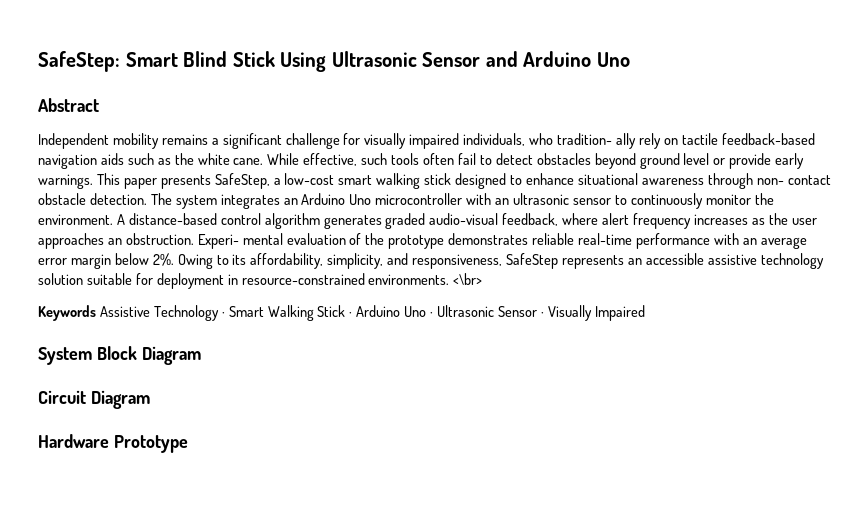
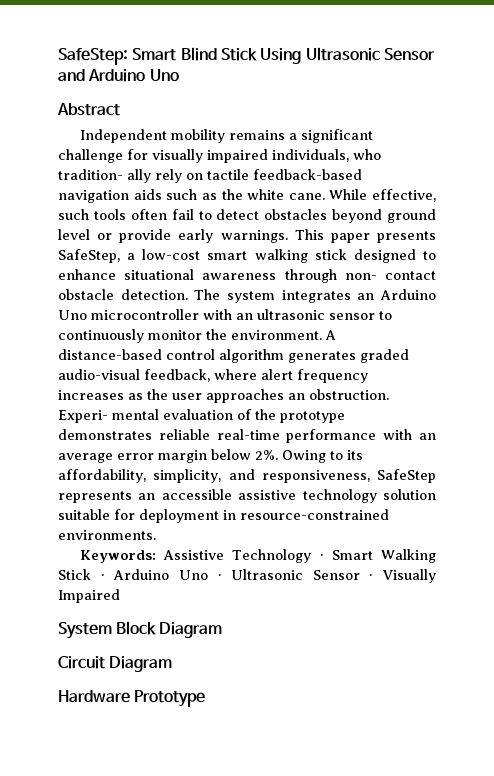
[453,273,483,285] [38,305,96,321] <\br> // Keywords -> [79,550,156,563] // Keywords:

